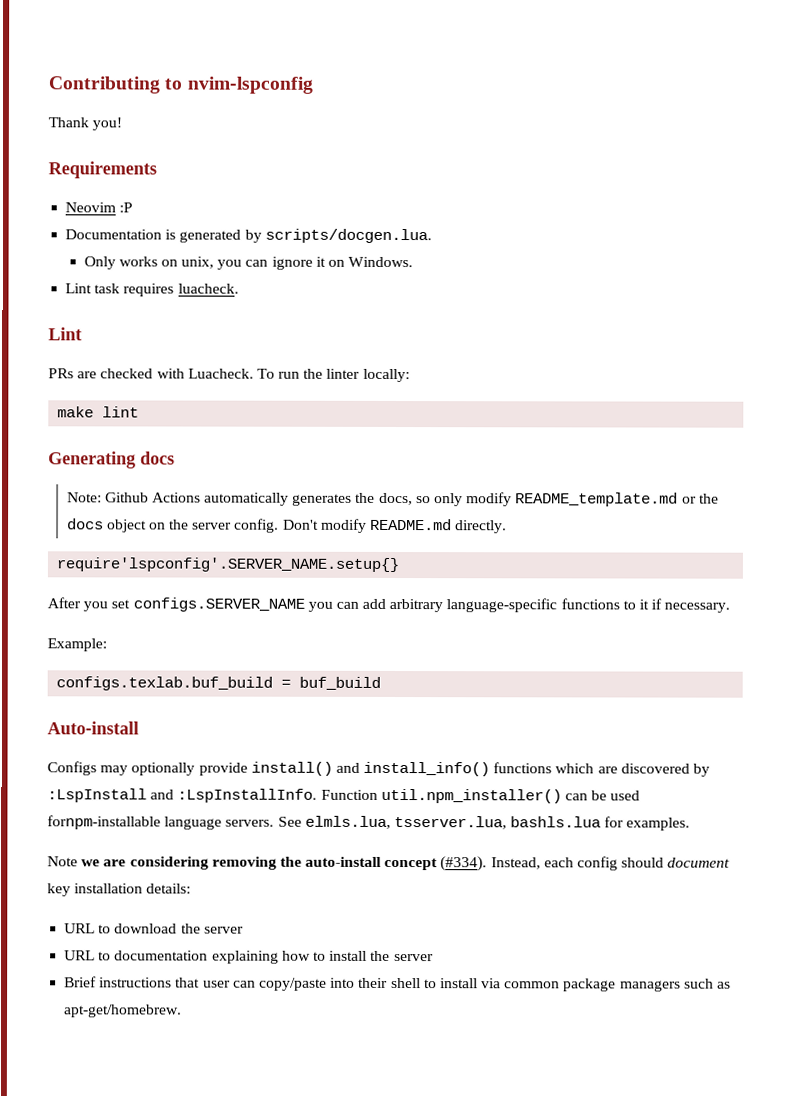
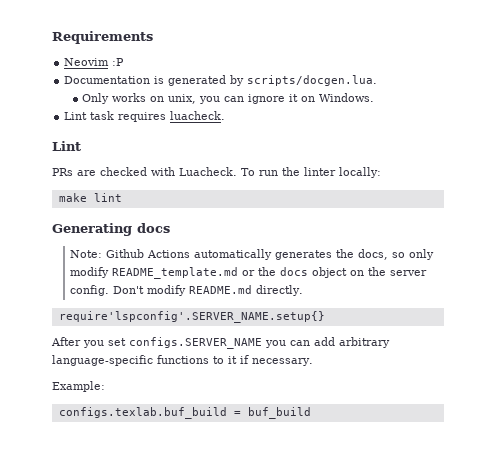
[48,76,313,94] [48,117,123,131] Contributing to nvim-lspconfig // Thank you! // -> (52, 37) none
[47,721,139,735] [47,761,711,777] [47,788,641,804] [47,815,691,831] [47,856,731,872] [47,883,192,897] [64,923,244,934] [64,950,434,964] [64,976,732,992] [64,1004,183,1018] // Auto-install // Configs may optionally provide install() and install_info() functions which are discovered by :LspInstall and :LspInstallInfo. Function util.npm_installer() can be used fornpm-installable language servers. See elmls.lua, tsserver.lua, bashls.lua for examples. // Note we are considering removing the auto-install concept (#334). Instead, each config should document key installation details: // URL to download the server // URL to documentation explaining how to install the server // Brief instructions that user can copy/paste into their shell to install via common package managers such as apt-get/homebrew. -> (311, 413) none

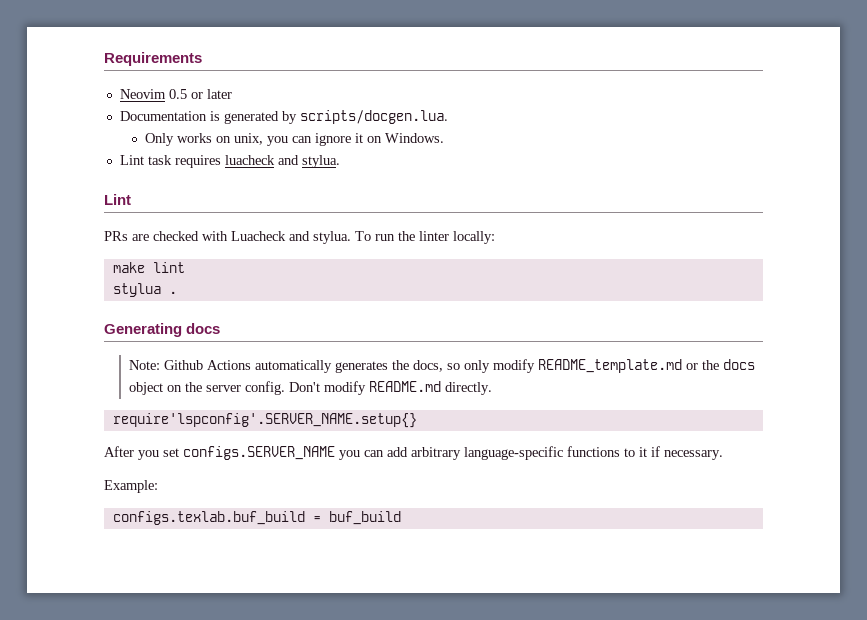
[112,58,125,66] :P -> [168,89,232,99] 0.5 or later
[170,111,226,120] luacheck. -> [224,155,340,168] luacheck and stylua.
[179,167,237,176] Luacheck. -> [231,231,351,244] Luacheck and stylua.
(122, 197) none -> [112,283,177,297] // stylua .

